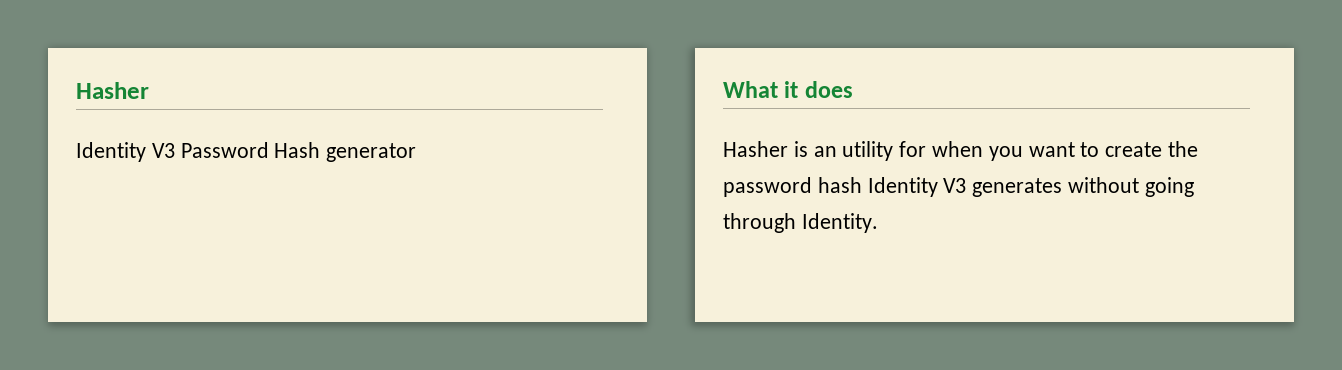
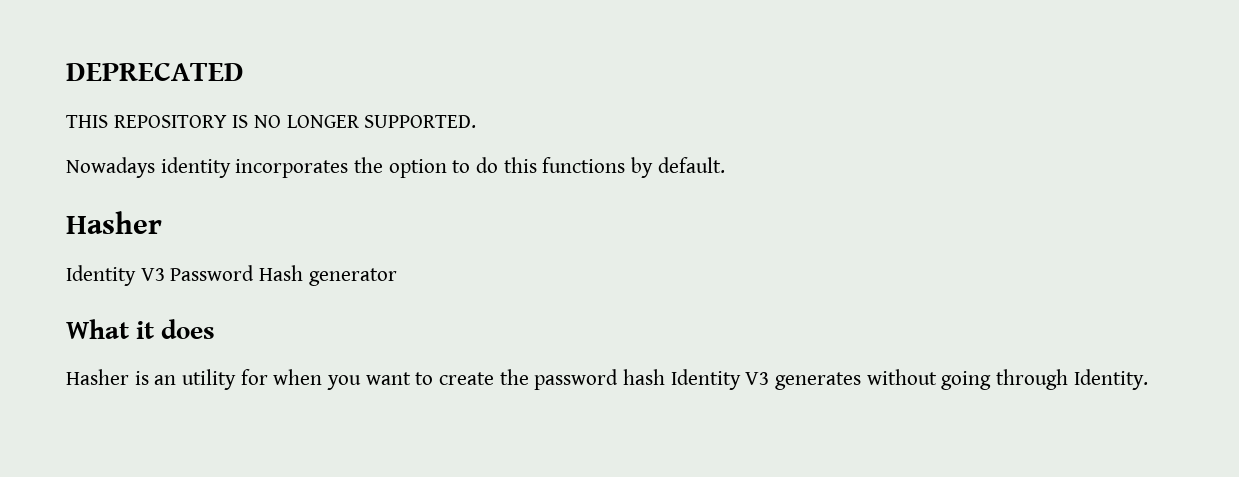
(76, 90) none -> [66,62,244,81] [66,115,477,128] [66,157,725,178] DEPRECATED // THIS REPOSITORY IS NO LONGER SUPPORTED. // Nowadays identity incorporates the option to do this functions by default. //

